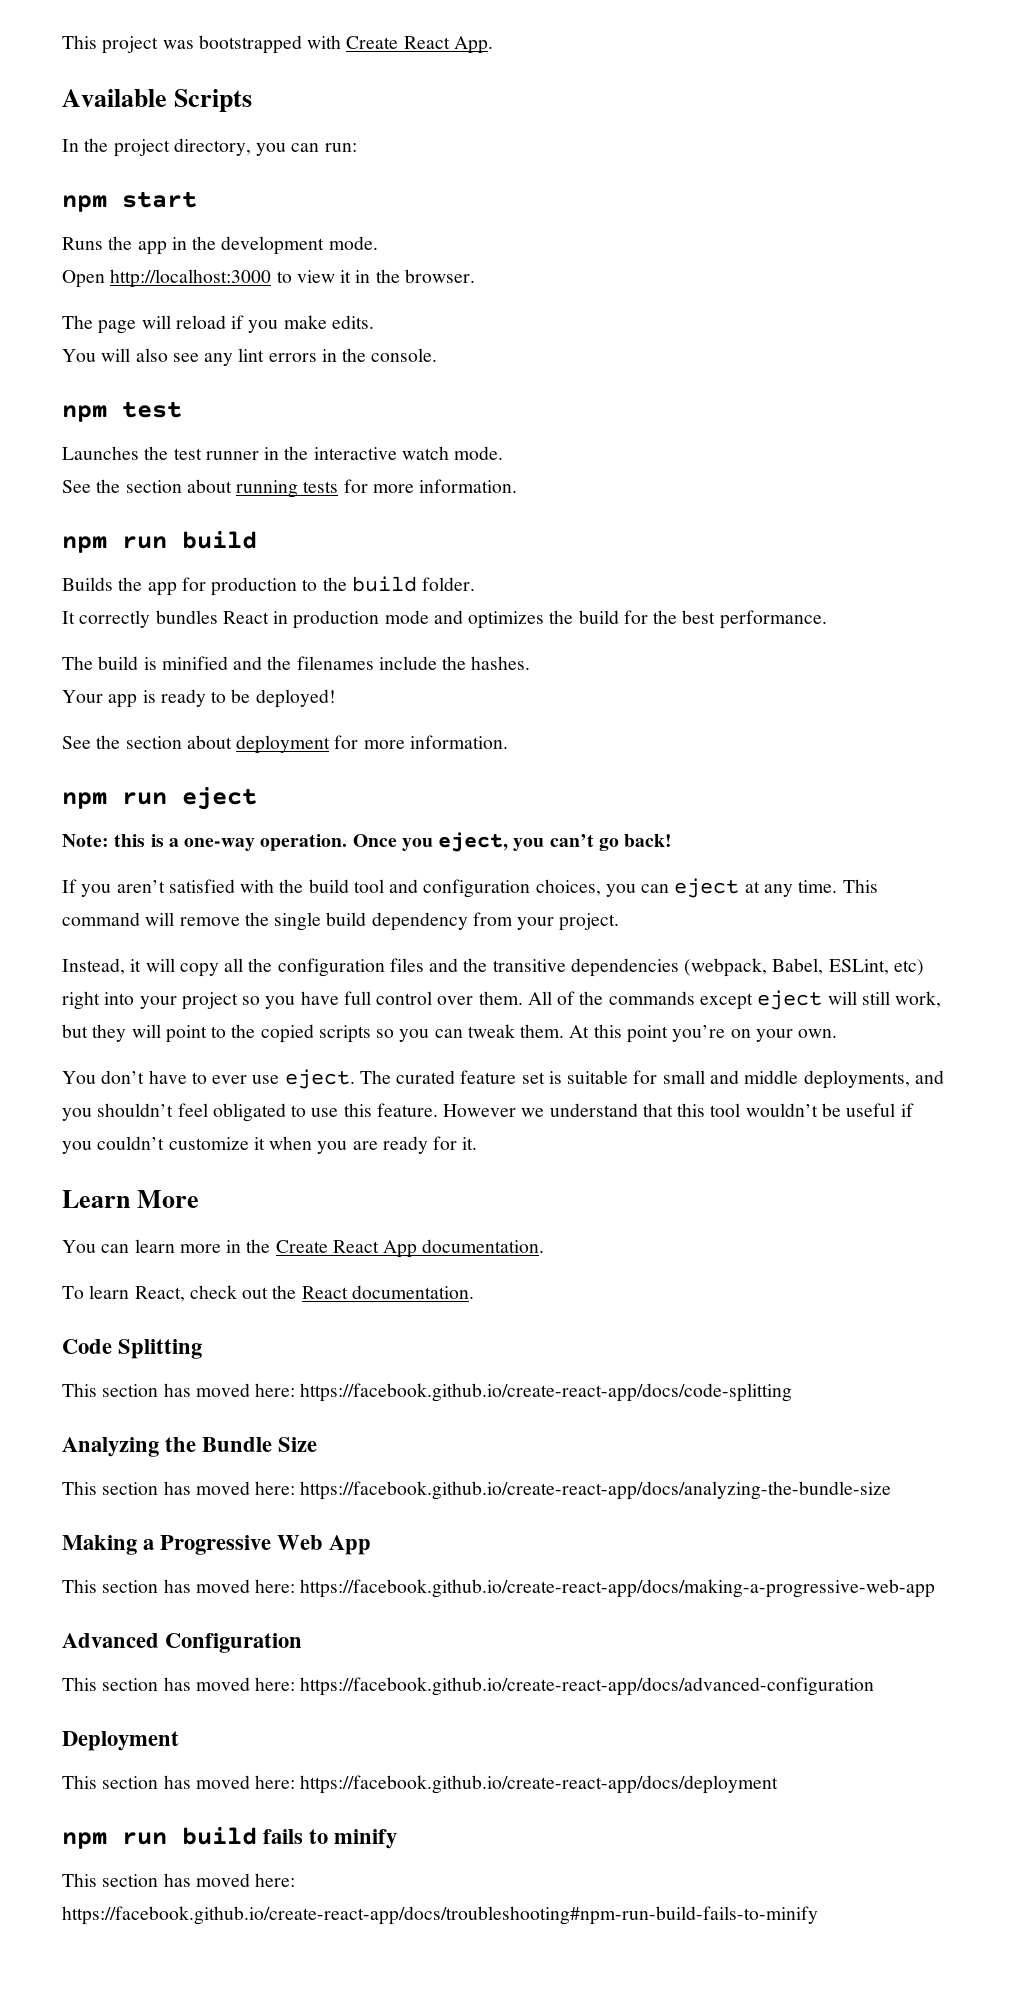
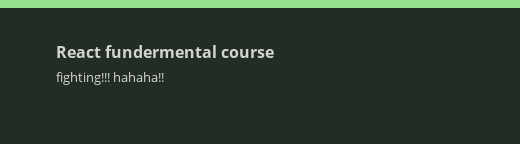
[62,35,493,54] [62,89,253,112] [62,138,357,157] [62,191,197,212] [62,236,378,255] [62,269,475,288] [62,315,374,334] [62,348,438,366] [62,401,182,422] [62,446,504,460] [62,479,518,498] [62,531,257,553] [62,576,476,596] [62,610,827,629] [62,656,531,670] [62,689,336,708] [62,735,508,754] [62,787,257,810] [62,832,673,852] [62,878,878,898] [62,912,620,931] [62,958,924,977] [62,990,942,1010] [62,1024,838,1043] [62,1069,944,1089] [62,1103,914,1122] [62,1136,478,1154] [62,1190,200,1208] [62,1239,545,1258] [62,1285,474,1302] [62,1339,203,1359] [62,1383,793,1402] [62,1437,318,1457] [62,1481,892,1500] [62,1535,372,1555] [62,1579,936,1598] [62,1633,303,1653] [62,1677,875,1696] [62,1731,179,1751] [62,1775,779,1794] [62,1827,398,1849] [62,1873,296,1887] [62,1906,818,1925] This project was bootstrapped with Create React App. // Available Scripts // In the project directory, you can run: // npm start // Runs the app in the development mode. // Open http://localhost:3000 to view it in the browser. // The page will reload if you make edits. // You will also see any lint errors in the console. // npm test // Launches the test runner in the interactive watch mode. // See the section about running tests for more information. // npm run build // Builds the app for production to the build folder. // It correctly bundles React in production mode and optimizes the build for the best performance. // The build is minified and the filenames include the hashes. // Your app is ready to be deployed! // See the section about deployment for more information. // npm run eject // Note: this is a one-way operation. Once you eject, you can’t go back! // If you aren’t satisfied with the build tool and configuration choices, you can eject at any time. This command will remove the single build dependency from your project. // Instead, it will copy all the configuration files and the transitive dependencies (webpack, Babel, ESLint, etc) right into your project so you have full control over them. All of the commands except eject will still work, but they will point to the copied scripts so you can tweak them. At this point you’re on your own. // You don’t have to ever use eject. The curated feature set is suitable for small and middle deployments, and you shouldn’t feel obligated to use this feature. However we understand that this tool wouldn’t be useful if you couldn’t customize it when you are ready for it. // Learn More // You can learn more in the Create React App documentation. // To learn React, check out the React documentation. // Code Splitting // This section has moved here: https://facebook.github.io/create-react-app/docs/code-splitting // Analyzing the Bundle Size // This section has moved here: https://facebook.github.io/create-react-app/docs/analyzing-the-bundle-size // Making a Progressive Web App // This section has moved here: https://facebook.github.io/create-react-app/docs/making-a-progressive-web-app // Advanced Configuration // This section has moved here: https://facebook.github.io/create-react-app/docs/advanced-configuration // Deployment // This section has moved here: https://facebook.github.io/create-react-app/docs/deployment // npm run build fails to minify // This section has moved here: https://facebook.github.io/create-react-app/docs/troubleshooting#npm-run-build-fails-to-minify -> [56,45,275,58] [56,72,165,85] React fundermental course // fighting!!! hahaha!!

